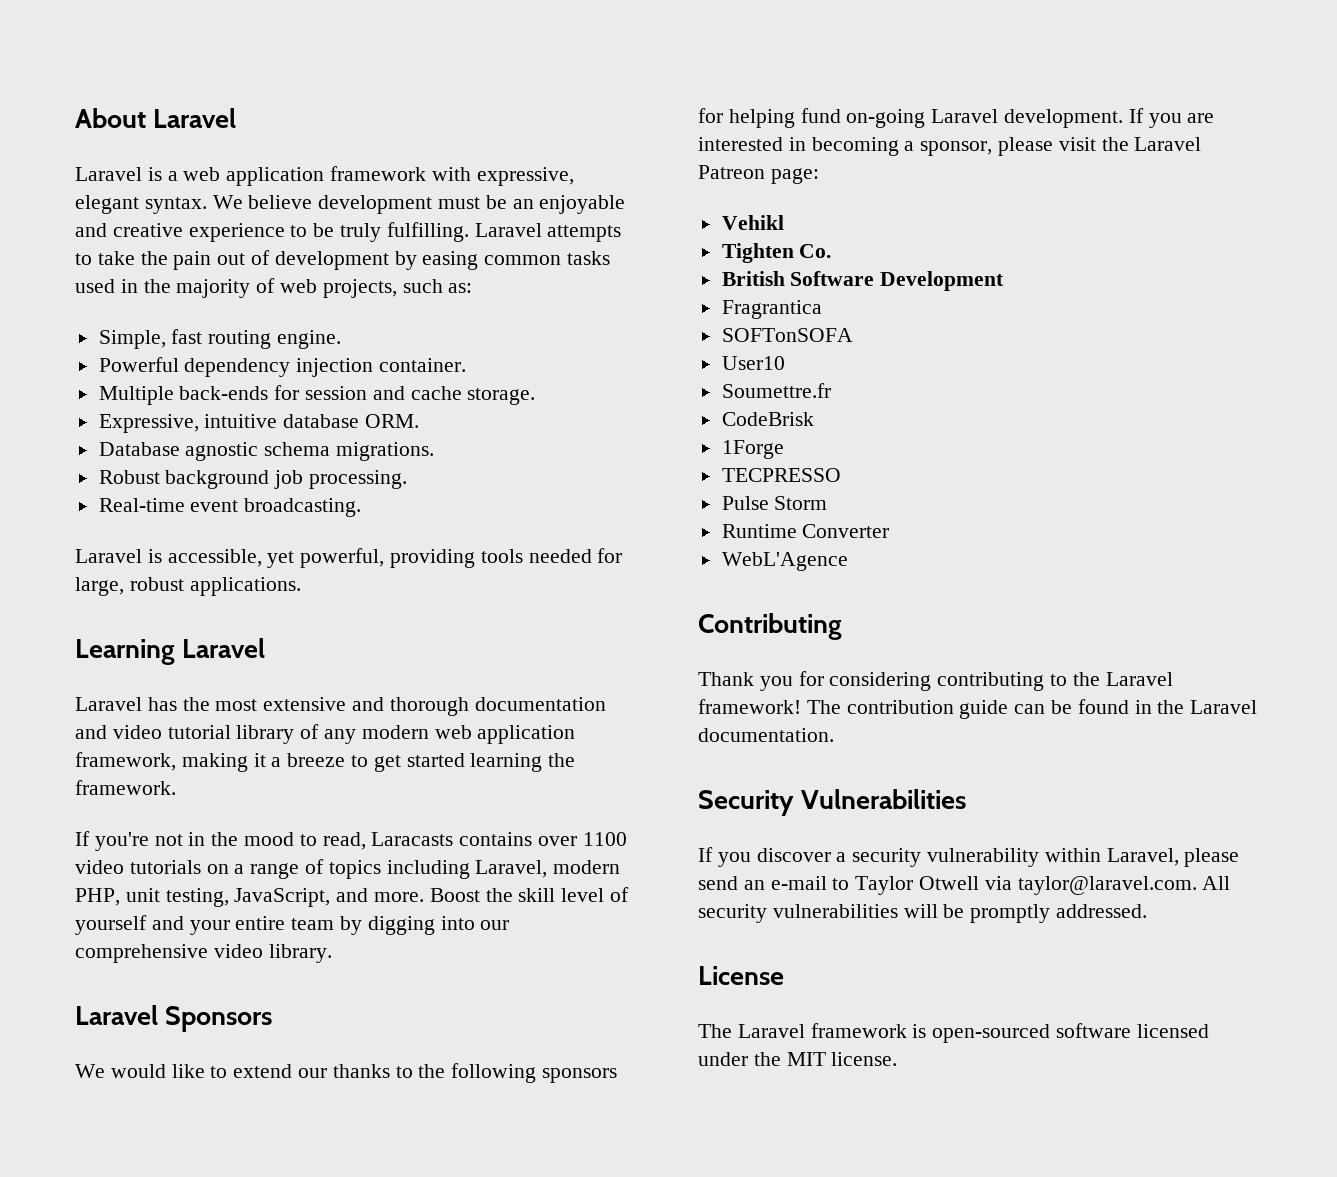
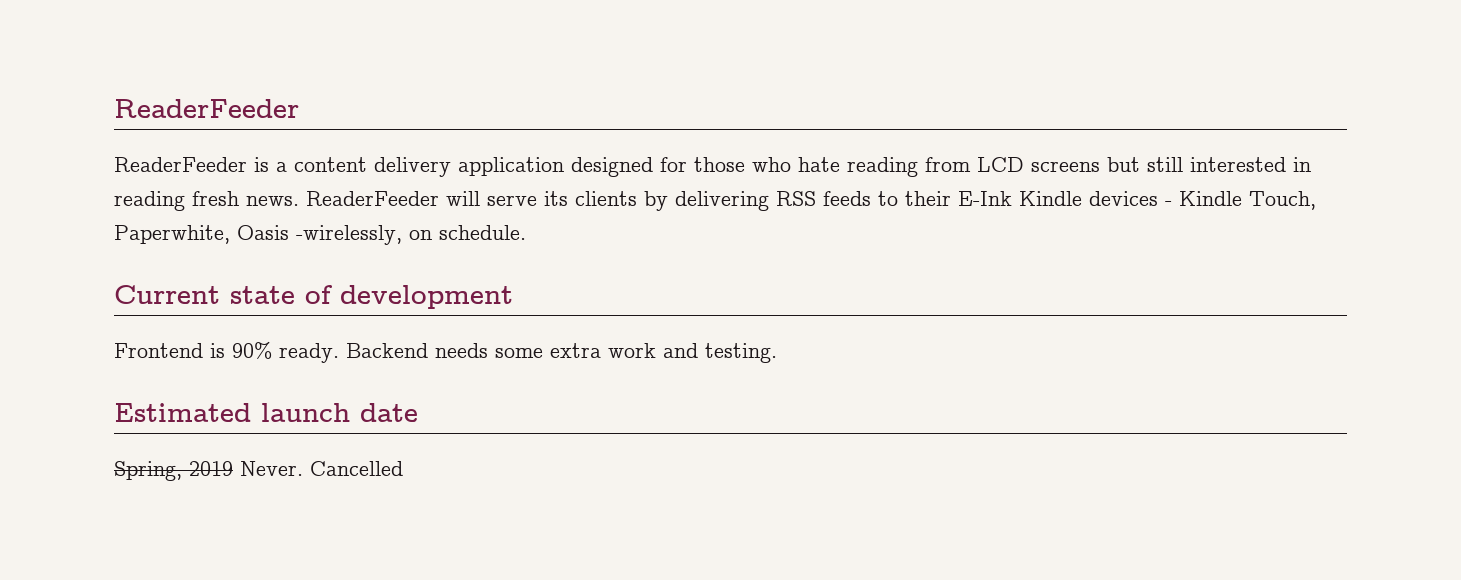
[75,108,237,128] [75,166,574,186] [75,195,626,214] [75,222,622,242] [75,250,611,270] [75,278,473,298] [98,329,342,349] [98,357,467,377] [98,385,536,405] [98,414,420,433] [98,442,435,461] [98,470,408,489] [98,498,362,517] [75,548,623,568] [75,577,301,596] [75,638,266,665] [75,697,606,716] [75,724,576,744] [75,752,576,772] [75,780,176,795] [75,831,627,851] [75,859,621,879] [75,887,630,907] [75,915,510,935] [75,944,332,963] [75,1005,273,1032] [75,1063,618,1083] [698,108,1215,128] [698,137,1202,156] [698,165,819,184] [721,215,784,230] [721,243,832,263] [721,271,1005,291] [721,300,822,319] [721,328,853,342] [721,356,785,370] [721,383,831,398] [721,412,814,426] [721,440,784,459] [721,468,841,482] [721,496,828,510] [721,524,890,538] [721,552,848,571] [698,613,842,640] [698,671,1173,691] [698,699,1258,719] [698,728,834,742] [698,789,967,816] [698,847,1240,867] [698,876,1231,895] [698,904,1148,923] [698,966,784,985] [698,1023,1209,1043] [698,1052,898,1066] About Laravel // Laravel is a web application framework with expressive, elegant syntax. We believe development must be an enjoyable and creative experience to be truly fulfilling. Laravel attempts to take the pain out of development by easing common tasks used in the majority of web projects, such as: // Simple, fast routing engine. // Powerful dependency injection container. // Multiple back-ends for session and cache storage. // Expressive, intuitive database ORM. // Database agnostic schema migrations. // Robust background job processing. // Real-time event broadcasting. // Laravel is accessible, yet powerful, providing tools needed for large, robust applications. // Learning Laravel // Laravel has the most extensive and thorough documentation and video tutorial library of any modern web application framework, making it a breeze to get started learning the framework. // If you're not in the mood to read, Laracasts contains over 1100 video tutorials on a range of topics including Laravel, modern PHP, unit testing, JavaScript, and more. Boost the skill level of yourself and your entire team by digging into our comprehensive video library. // Laravel Sponsors // We would like to extend our thanks to the following sponsors for helping fund on-going Laravel development. If you are interested in becoming a sponsor, please visit the Laravel Patreon page: // Vehikl // Tighten Co. // British Software Development // Fragrantica // SOFTonSOFA // User10 // Soumettre.fr // CodeBrisk // 1Forge // TECPRESSO // Pulse Storm // Runtime Converter // WebL'Agence // Contributing // Thank you for considering contributing to the Laravel framework! The contribution guide can be found in the Laravel documentation. // Security Vulnerabilities // If you discover a security vulnerability within Laravel, please send an e-mail to Taylor Otwell via taylor@laravel.com. All security vulnerabilities will be promptly addressed. // License // The Laravel framework is open-sourced software licensed under the MIT license. -> [114,99,299,118] [114,157,1311,177] [114,191,1316,211] [114,225,526,245] [114,285,513,309] [114,341,777,363] [114,403,418,422] [114,461,403,481] ReaderFeeder // ReaderFeeder is a content delivery application designed for those who hate reading from LCD screens but still interested in reading fresh news. ReaderFeeder will serve its clients by delivering RSS feeds to their E-Ink Kindle devices - Kindle Touch, Paperwhite, Oasis -wirelessly, on schedule. // Current state of development // Frontend is 90% ready. Backend needs some extra work and testing. // Estimated launch date // Spring, 2019 Never. Cancelled

